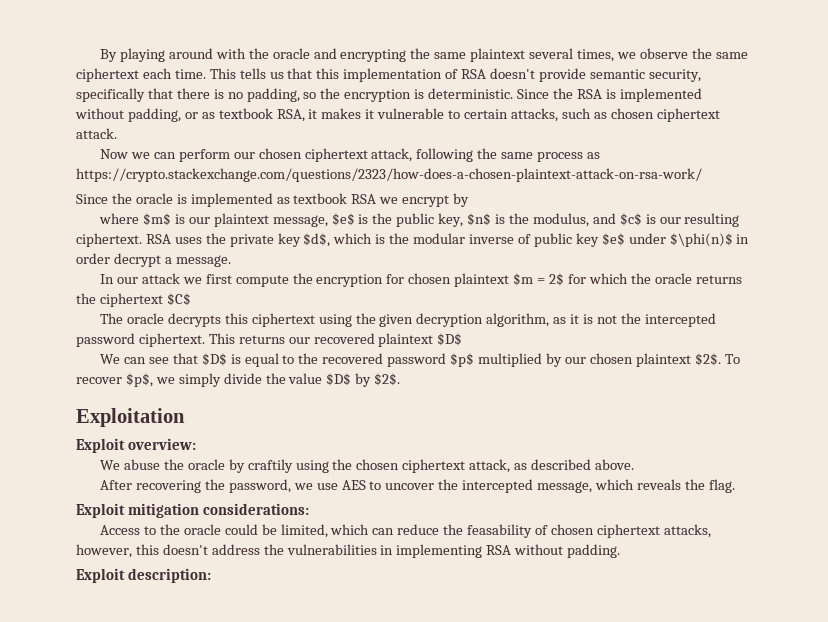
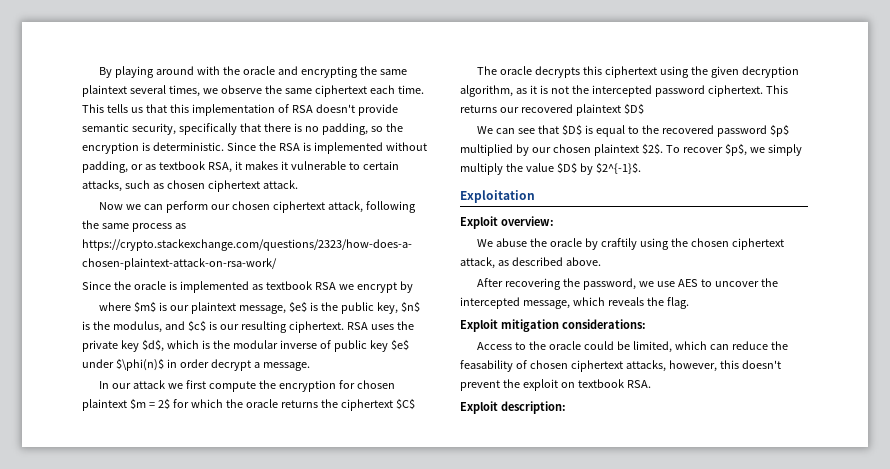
[223,373,262,384] divide -> [460,163,503,175] multiply
[374,373,401,386] $2$. -> [595,162,641,174] $2^{-1}$.
[211,544,621,558] address the vulnerabilities in implementing RSA without padding. -> [460,379,651,391] prevent the exploit on textbook RSA.

